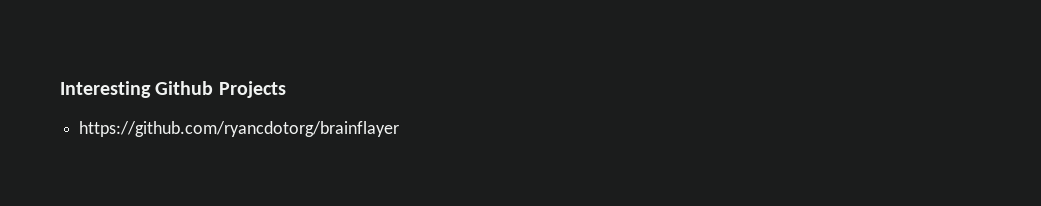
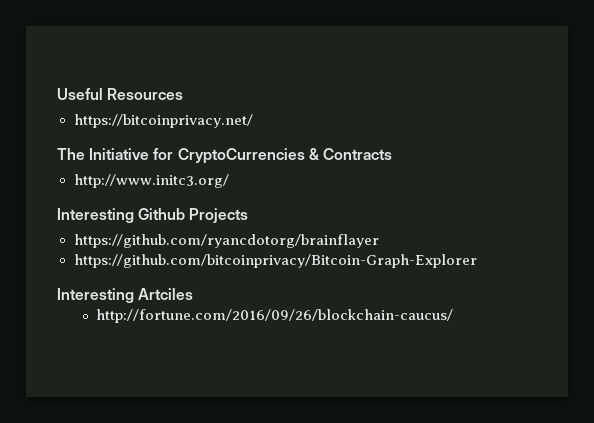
(60, 89) none -> [57,88,184,100] [73,114,254,128] [57,148,392,164] [73,174,230,188] Useful Resources // https://bitcoinprivacy.net/ // The Initiative for CryptoCurrencies & Contracts // http://www.initc3.org/ //
(400, 129) none -> [73,254,478,268] [57,288,194,303] [96,309,454,323] // https://github.com/bitcoinprivacy/Bitcoin-Graph-Explorer // Interesting Artciles // http://fortune.com/2016/09/26/blockchain-caucus/

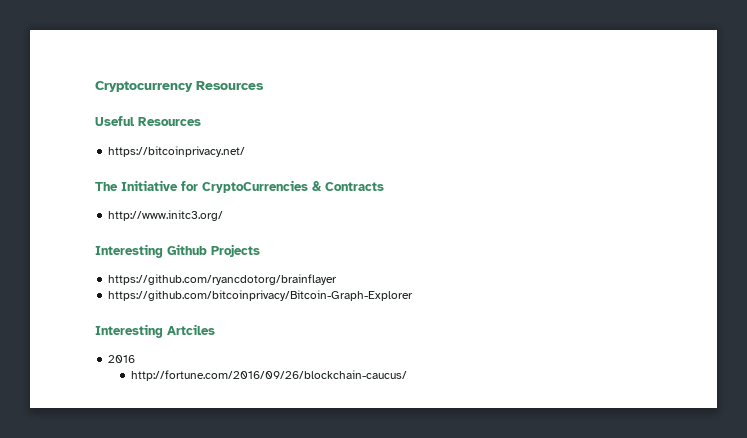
(57, 94) none -> [95,81,264,92] Cryptocurrency Resources //
(194, 294) none -> [108,355,136,363] // 2016

